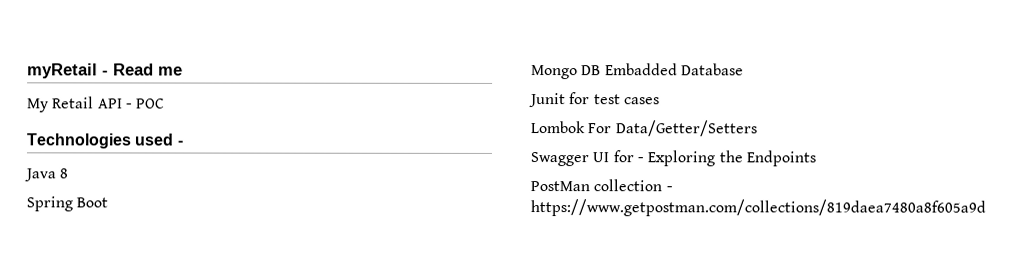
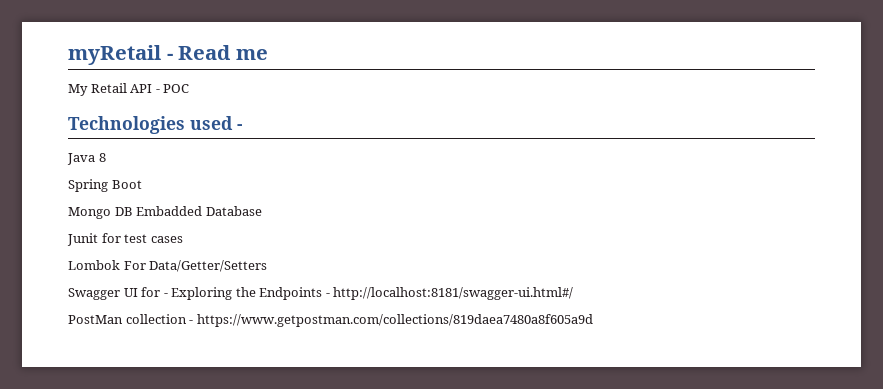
(816, 158) none -> [325,287,574,300] - http://localhost:8181/swagger-ui.html#/

